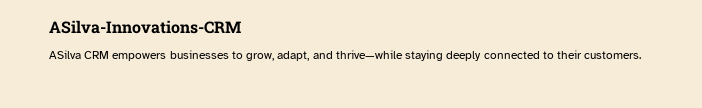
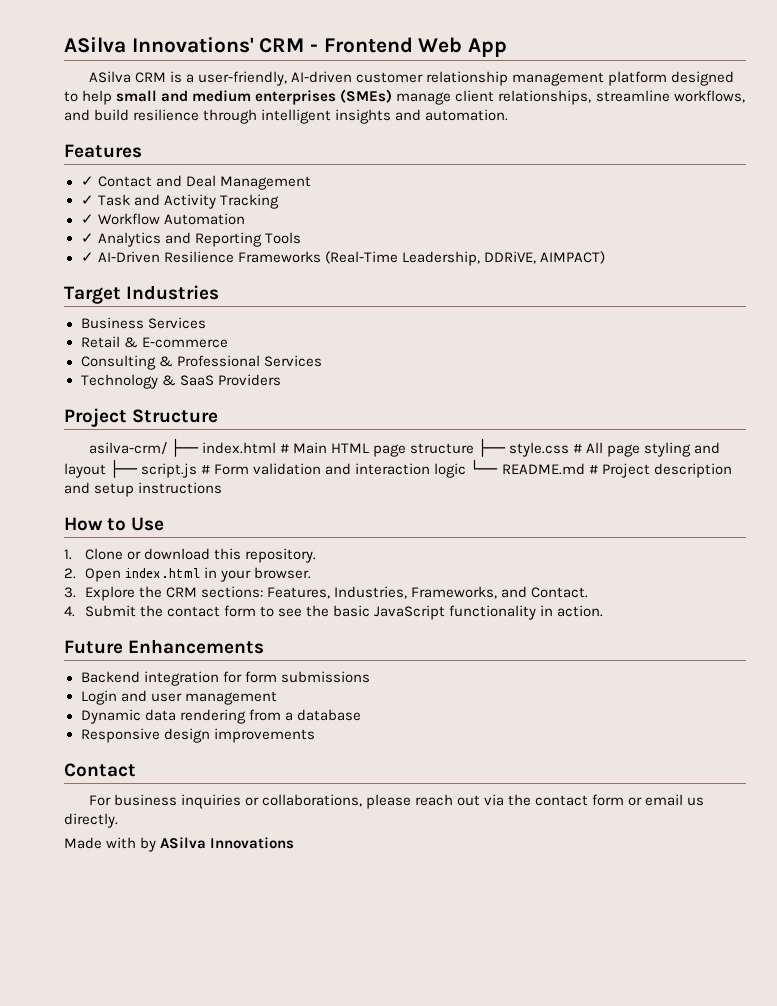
[49,20,241,34] [49,50,642,61] ASilva-Innovations-CRM // ASilva CRM empowers businesses to grow, adapt, and thrive—while staying deeply connected to their customers. -> [64,37,508,57] [88,71,735,86] [64,89,745,105] [64,109,509,124] [64,144,142,158] [80,175,311,190] [80,194,279,209] [80,213,245,225] [80,232,301,247] [80,251,605,266] [64,285,220,304] [80,317,206,329] [80,336,228,348] [80,355,322,370] [80,374,281,389] [64,408,219,427] [88,438,721,457] [64,459,732,478] [64,482,223,497] [64,517,165,531] [64,548,317,563] [64,567,312,582] [64,586,589,601] [64,605,604,620] [64,639,265,654] [80,671,370,686] [80,690,277,705] [80,709,361,724] [80,728,315,743] [64,763,136,777] [88,794,705,809] [64,813,118,828] [64,837,295,852] ASilva Innovations' CRM - Frontend Web App // ASilva CRM is a user-friendly, AI-driven customer relationship management platform designed to help small and medium enterprises (SMEs) manage client relationships, streamline workflows, and build resilience through intelligent insights and automation. // Features // ✓ Contact and Deal Management // ✓ Task and Activity Tracking // ✓ Workflow Automation // ✓ Analytics and Reporting Tools // ✓ AI-Driven Resilience Frameworks (Real-Time Leadership, DDRiVE, AIMPACT) // Target Industries // Business Services // Retail & E-commerce // Consulting & Professional Services // Technology & SaaS Providers // Project Structure // asilva-crm/ ├── index.html # Main HTML page structure ├── style.css # All page styling and layout ├── script.js # Form validation and interaction logic └── README.md # Project description and setup instructions // How to Use // 1. Clone or download this repository. // 2. Open index.html in your browser. // 3. Explore the CRM sections: Features, Industries, Frameworks, and Contact. // 4. Submit the contact form to see the basic JavaScript functionality in action. // Future Enhancements // Backend integration for form submissions // Login and user management // Dynamic data rendering from a database // Responsive design improvements // Contact // For business inquiries or collaborations, please reach out via the contact form or email us directly. // Made with by ASilva Innovations

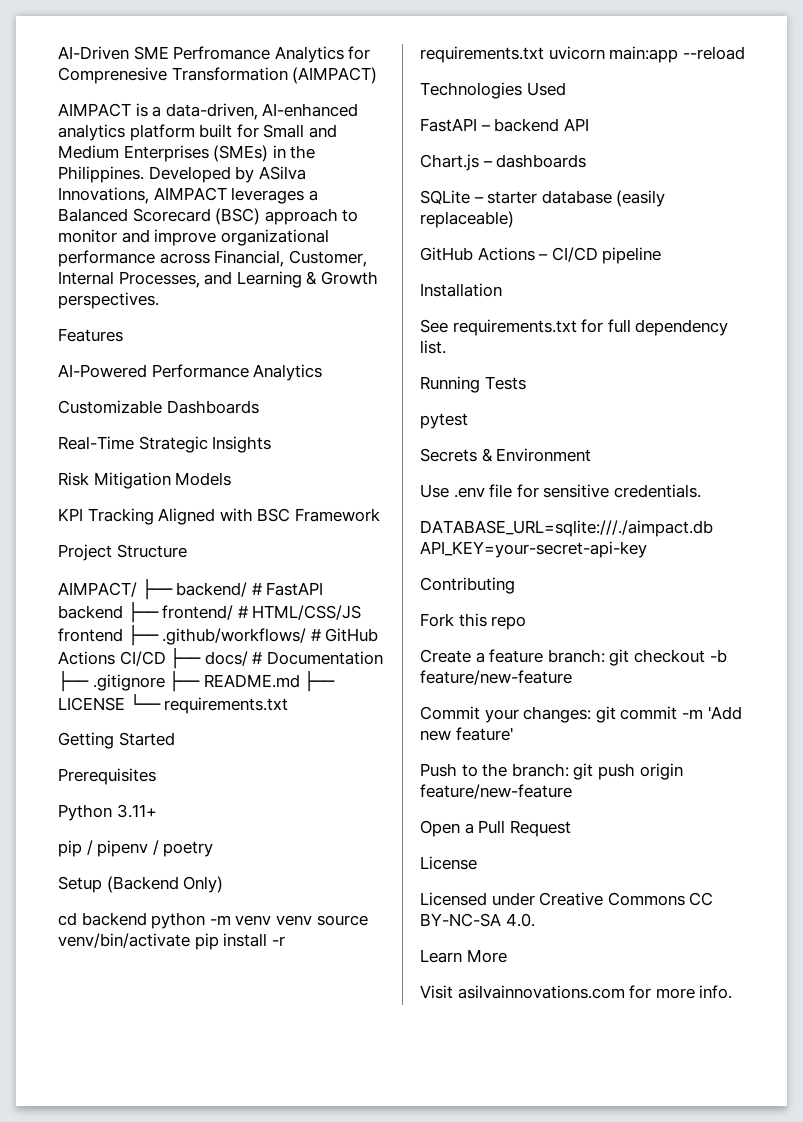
[64,37,508,57] [88,71,735,86] [64,89,745,105] [64,109,509,124] [64,144,142,158] [80,175,311,190] [80,194,279,209] [80,213,245,225] [80,232,301,247] [80,251,605,266] [64,285,220,304] [80,317,206,329] [80,336,228,348] [80,355,322,370] [80,374,281,389] [64,408,219,427] [88,438,721,457] [64,459,732,478] [64,482,223,497] [64,517,165,531] [64,548,317,563] [64,567,312,582] [64,586,589,601] [64,605,604,620] [64,639,265,654] [80,671,370,686] [80,690,277,705] [80,709,361,724] [80,728,315,743] [64,763,136,777] [88,794,705,809] [64,813,118,828] [64,837,295,852] ASilva Innovations' CRM - Frontend Web App // ASilva CRM is a user-friendly, AI-driven customer relationship management platform designed to help small and medium enterprises (SMEs) manage client relationships, streamline workflows, and build resilience through intelligent insights and automation. // Features // ✓ Contact and Deal Management // ✓ Task and Activity Tracking // ✓ Workflow Automation // ✓ Analytics and Reporting Tools // ✓ AI-Driven Resilience Frameworks (Real-Time Leadership, DDRiVE, AIMPACT) // Target Industries // Business Services // Retail & E-commerce // Consulting & Professional Services // Technology & SaaS Providers // Project Structure // asilva-crm/ ├── index.html # Main HTML page structure ├── style.css # All page styling and layout ├── script.js # Form validation and interaction logic └── README.md # Project description and setup instructions // How to Use // 1. Clone or download this repository. // 2. Open index.html in your browser. // 3. Explore the CRM sections: Features, Industries, Frameworks, and Contact. // 4. Submit the contact form to see the basic JavaScript functionality in action. // Future Enhancements // Backend integration for form submissions // Login and user management // Dynamic data rendering from a database // Responsive design improvements // Contact // For business inquiries or collaborations, please reach out via the contact form or email us directly. // Made with by ASilva Innovations -> [58,46,371,63] [58,67,378,84] [58,103,359,120] [58,124,337,141] [58,145,316,162] [58,166,306,183] [58,187,318,204] [58,208,359,225] [58,229,329,246] [58,250,367,267] [58,271,378,288] [58,292,159,309] [58,328,123,342] [58,364,323,381] [58,400,259,414] [58,436,272,453] [58,472,232,489] [58,508,380,525] [58,544,187,561] [58,579,324,600] [58,602,362,623] [58,625,379,646] [58,648,383,669] [58,671,336,692] [58,694,289,714] [58,732,175,749] [58,768,156,785] [58,804,157,821] [58,840,214,857] [58,876,224,893] [58,912,368,929] [58,933,285,950] [420,46,745,63] [420,82,566,99] [420,118,589,132] [420,154,587,171] [420,190,666,207] [420,211,514,228] [420,247,662,264] [420,283,502,297] [420,319,729,336] [420,340,446,354] [420,376,526,393] [420,413,468,429] [420,448,592,462] [420,484,701,498] [420,520,713,537] [420,541,647,558] [420,577,515,594] [420,613,527,630] [420,649,727,666] [420,670,572,685] [420,706,742,723] [420,727,513,741] [420,763,683,780] [420,784,572,799] [420,820,571,837] [420,856,477,870] [420,892,714,906] [420,913,535,927] [420,949,507,963] [420,985,733,999] AI-Driven SME Perfromance Analytics for Comprenesive Transformation (AIMPACT) // AIMPACT is a data-driven, AI-enhanced analytics platform built for Small and Medium Enterprises (SMEs) in the Philippines. Developed by ASilva Innovations, AIMPACT leverages a Balanced Scorecard (BSC) approach to monitor and improve organizational performance across Financial, Customer, Internal Processes, and Learning & Growth perspectives. // Features // AI-Powered Performance Analytics // Customizable Dashboards // Real-Time Strategic Insights // Risk Mitigation Models // KPI Tracking Aligned with BSC Framework // Project Structure // AIMPACT/ ├── backend/ # FastAPI backend ├── frontend/ # HTML/CSS/JS frontend ├── .github/workflows/ # GitHub Actions CI/CD ├── docs/ # Documentation ├── .gitignore ├── README.md ├── LICENSE └── requirements.txt // Getting Started // Prerequisites // Python 3.11+ // pip / pipenv / poetry // Setup (Backend Only) // cd backend python -m venv venv source venv/bin/activate pip install -r requirements.txt uvicorn main:app --reload // Technologies Used // FastAPI – backend API // Chart.js – dashboards // SQLite – starter database (easily replaceable) // GitHub Actions – CI/CD pipeline // Installation // See requirements.txt for full dependency list. // Running Tests // pytest // Secrets & Environment // Use .env file for sensitive credentials. // DATABASE_URL=sqlite:///./aimpact.db API_KEY=your-secret-api-key // Contributing // Fork this repo // Create a feature branch: git checkout -b feature/new-feature // Commit your changes: git commit -m 'Add new feature' // Push to the branch: git push origin feature/new-feature // Open a Pull Request // License // Licensed under Creative Commons CC BY-NC-SA 4.0. // Learn More // Visit asilvainnovations.com for more info.

